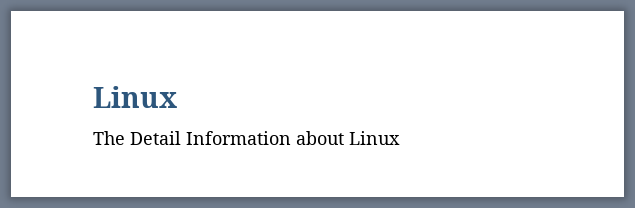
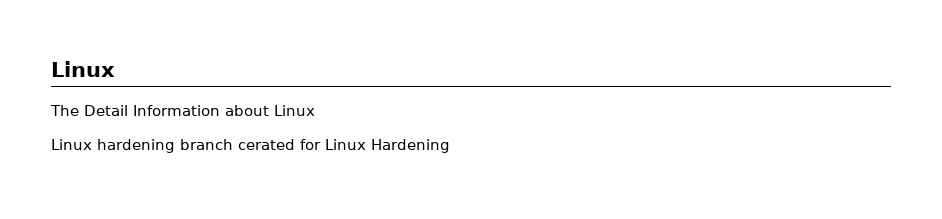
(400, 138) none -> [51,139,450,153] // Linux hardening branch cerated for Linux Hardening

